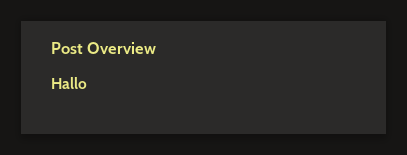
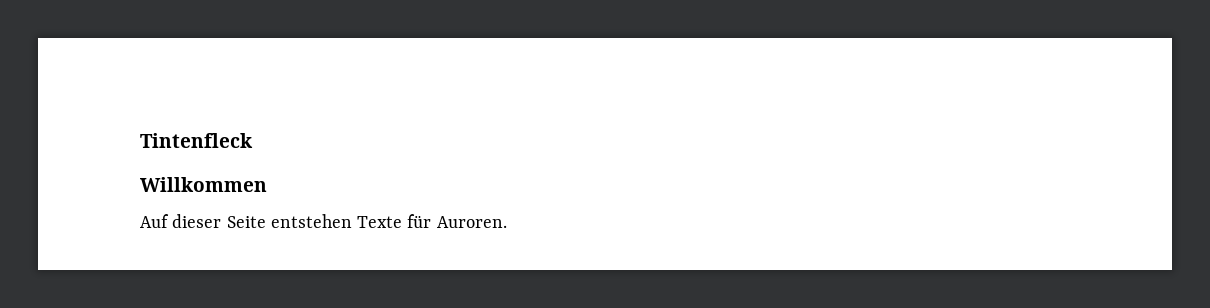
[51,42,157,54] [51,77,87,89] Post Overview // Hallo -> [140,133,253,148] [140,177,267,192] [140,214,507,228] Tintenfleck // Willkommen // Auf dieser Seite entstehen Texte für Auroren.

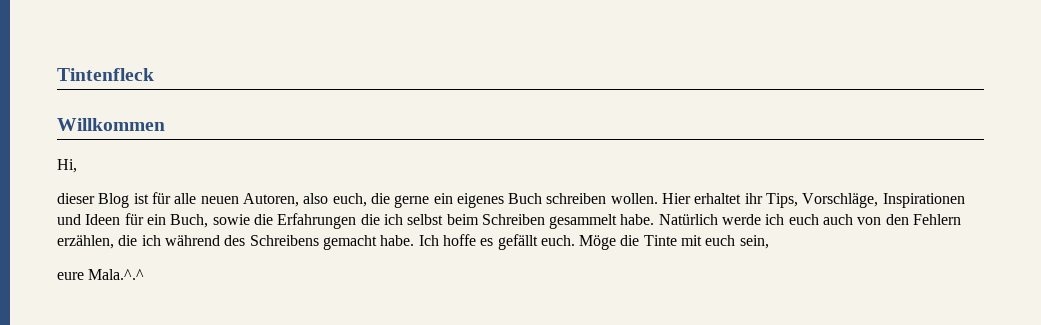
[140,214,507,228] Auf dieser Seite entstehen Texte für Auroren. -> [57,159,77,173] [57,192,965,208] [57,213,962,229] [57,234,769,250] [57,269,145,280] Hi, // dieser Blog ist für alle neuen Autoren, also euch, die gerne ein eigenes Buch schreiben wollen. Hier erhaltet ihr Tips, Vorschläge, Inspirationen und Ideen für ein Buch, sowie die Erfahrungen die ich selbst beim Schreiben gesammelt habe. Natürlich werde ich euch auch von den Fehlern erzählen, die ich während des Schreibens gemacht habe. Ich hoffe es gefällt euch. Möge die Tinte mit euch sein, // eure Mala.^.^

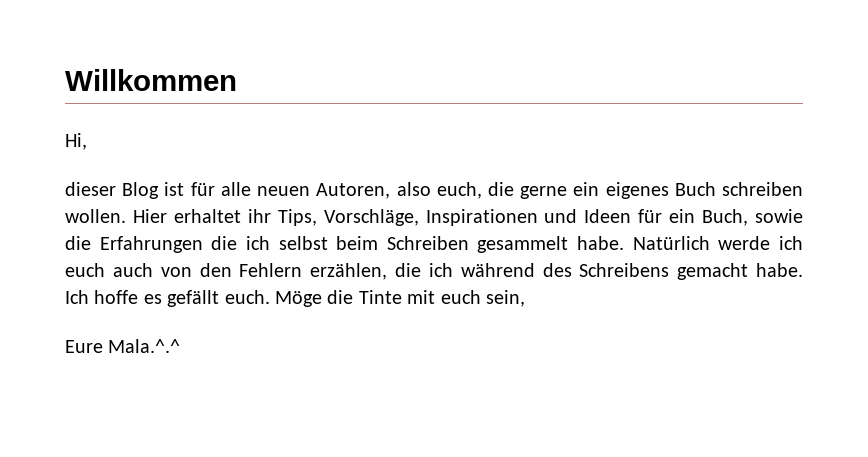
[57,68,154,81] Tintenfleck // -> (65, 80) none
[57,272,84,280] eure -> [65,340,103,353] Eure

